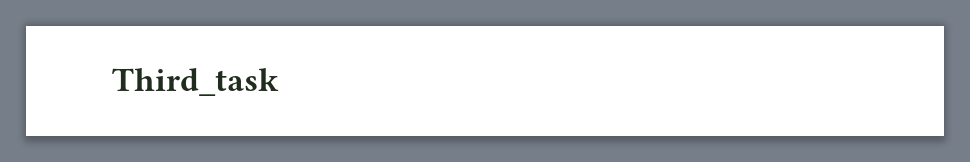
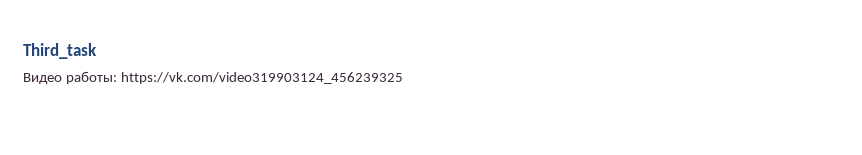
(279, 82) none -> [23,71,403,84] // Видео работы: https://vk.com/video319903124_456239325

